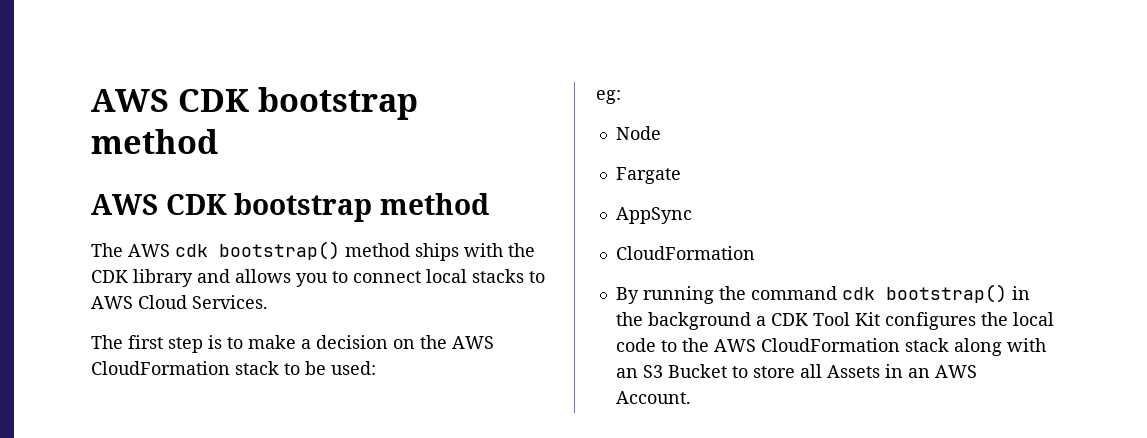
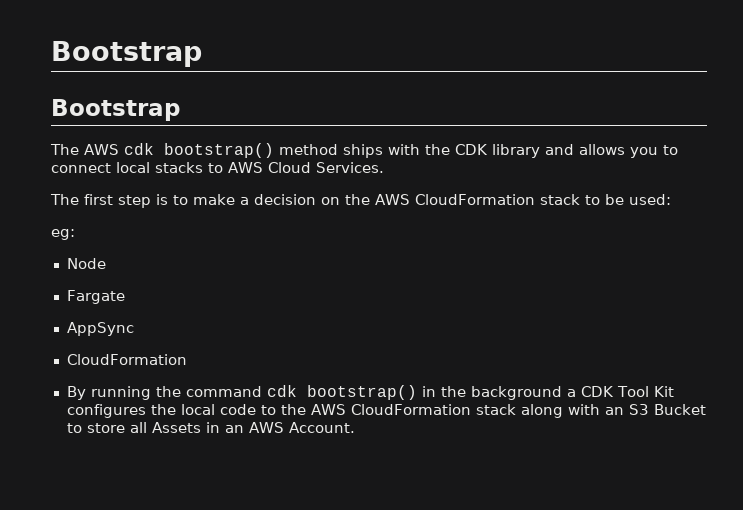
[91,87,418,120] [91,129,218,154] [91,193,489,222] AWS CDK bootstrap method // AWS CDK bootstrap method -> [51,41,202,67] [51,99,180,121] Bootstrap // Bootstrap

